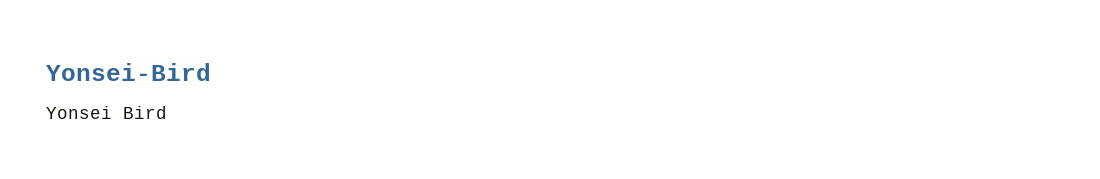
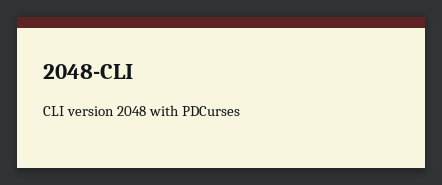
[46,63,211,81] [46,106,167,119] Yonsei-Bird // Yonsei Bird -> [43,64,133,79] [43,105,240,116] 2048-CLI // CLI version 2048 with PDCurses

